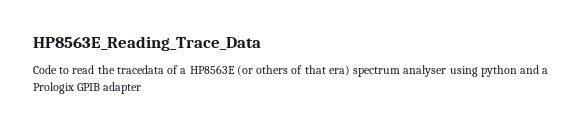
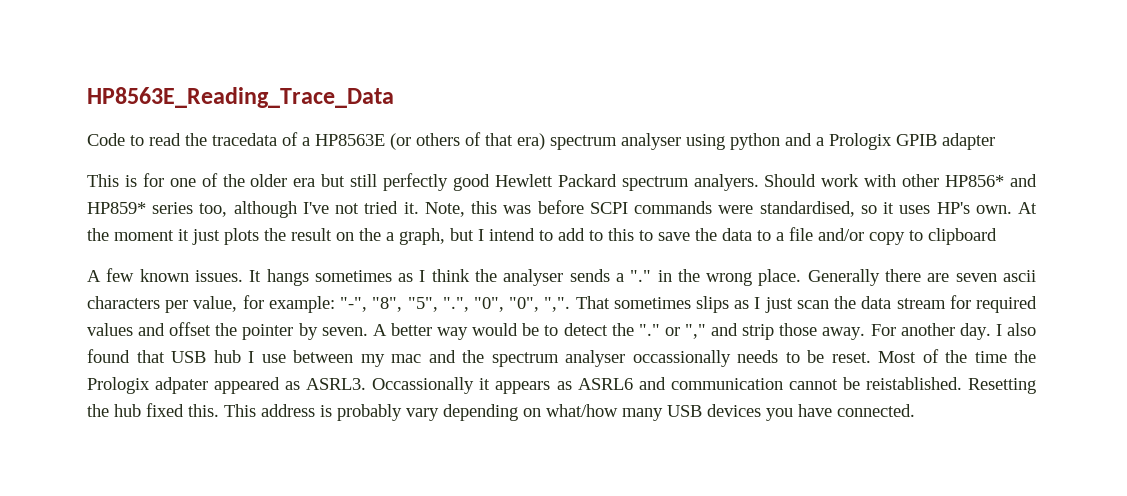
(142, 88) none -> [87,173,1038,191] [87,200,1037,218] [87,227,997,245] [87,268,1037,286] [87,295,1038,313] [87,322,1037,340] [87,349,1036,367] [87,377,1037,394] [87,403,915,421] // This is for one of the older era but still perfectly good Hewlett Packard spectrum analyers. Should work with other HP856* and HP859* series too, although I've not tried it. Note, this was before SCPI commands were standardised, so it uses HP's own. At the moment it just plots the result on the a graph, but I intend to add to this to save the data to a file and/or copy to clipboard // A few known issues. It hangs sometimes as I think the analyser sends a "." in the wrong place. Generally there are seven ascii characters per value, for example: "-", "8", "5", ".", "0", "0", ",". That sometimes slips as I just scan the data stream for required values and offset the pointer by seven. A better way would be to detect the "." or "," and strip those away. For another day. I also found that USB hub I use between my mac and the spectrum analyser occassionally needs to be reset. Most of the time the Prologix adpater appeared as ASRL3. Occassionally it appears as ASRL6 and communication cannot be reistablished. Resetting the hub fixed this. This address is probably vary depending on what/how many USB devices you have connected.

